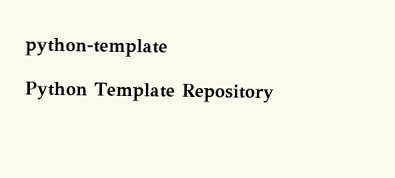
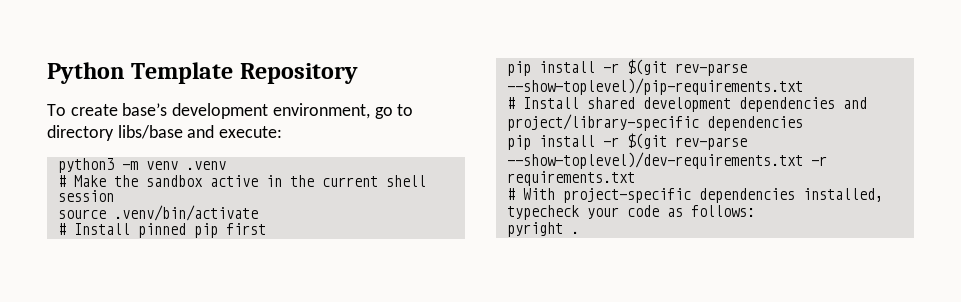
[25,37,168,58] python-template // -> (47, 73) none
(275, 93) none -> [47,103,414,119] [47,125,283,141] [57,158,226,173] [57,175,426,187] [57,190,114,202] [57,205,258,221] [57,223,266,238] [506,59,747,76] [506,78,803,95] [506,97,867,112] [506,114,803,131] [506,133,747,150] [506,152,827,169] [506,171,635,186] [506,188,883,203] [506,205,755,220] [506,222,579,237] // To create base’s development environment, go to directory libs/base and execute: // python3 -m venv .venv // # Make the sandbox active in the current shell session // source .venv/bin/activate // # Install pinned pip first // pip install -r $(git rev-parse --show-toplevel)/pip-requirements.txt // # Install shared development dependencies and project/library-specific dependencies // pip install -r $(git rev-parse --show-toplevel)/dev-requirements.txt -r requirements.txt // # With project-specific dependencies installed, typecheck your code as follows: // pyright .

